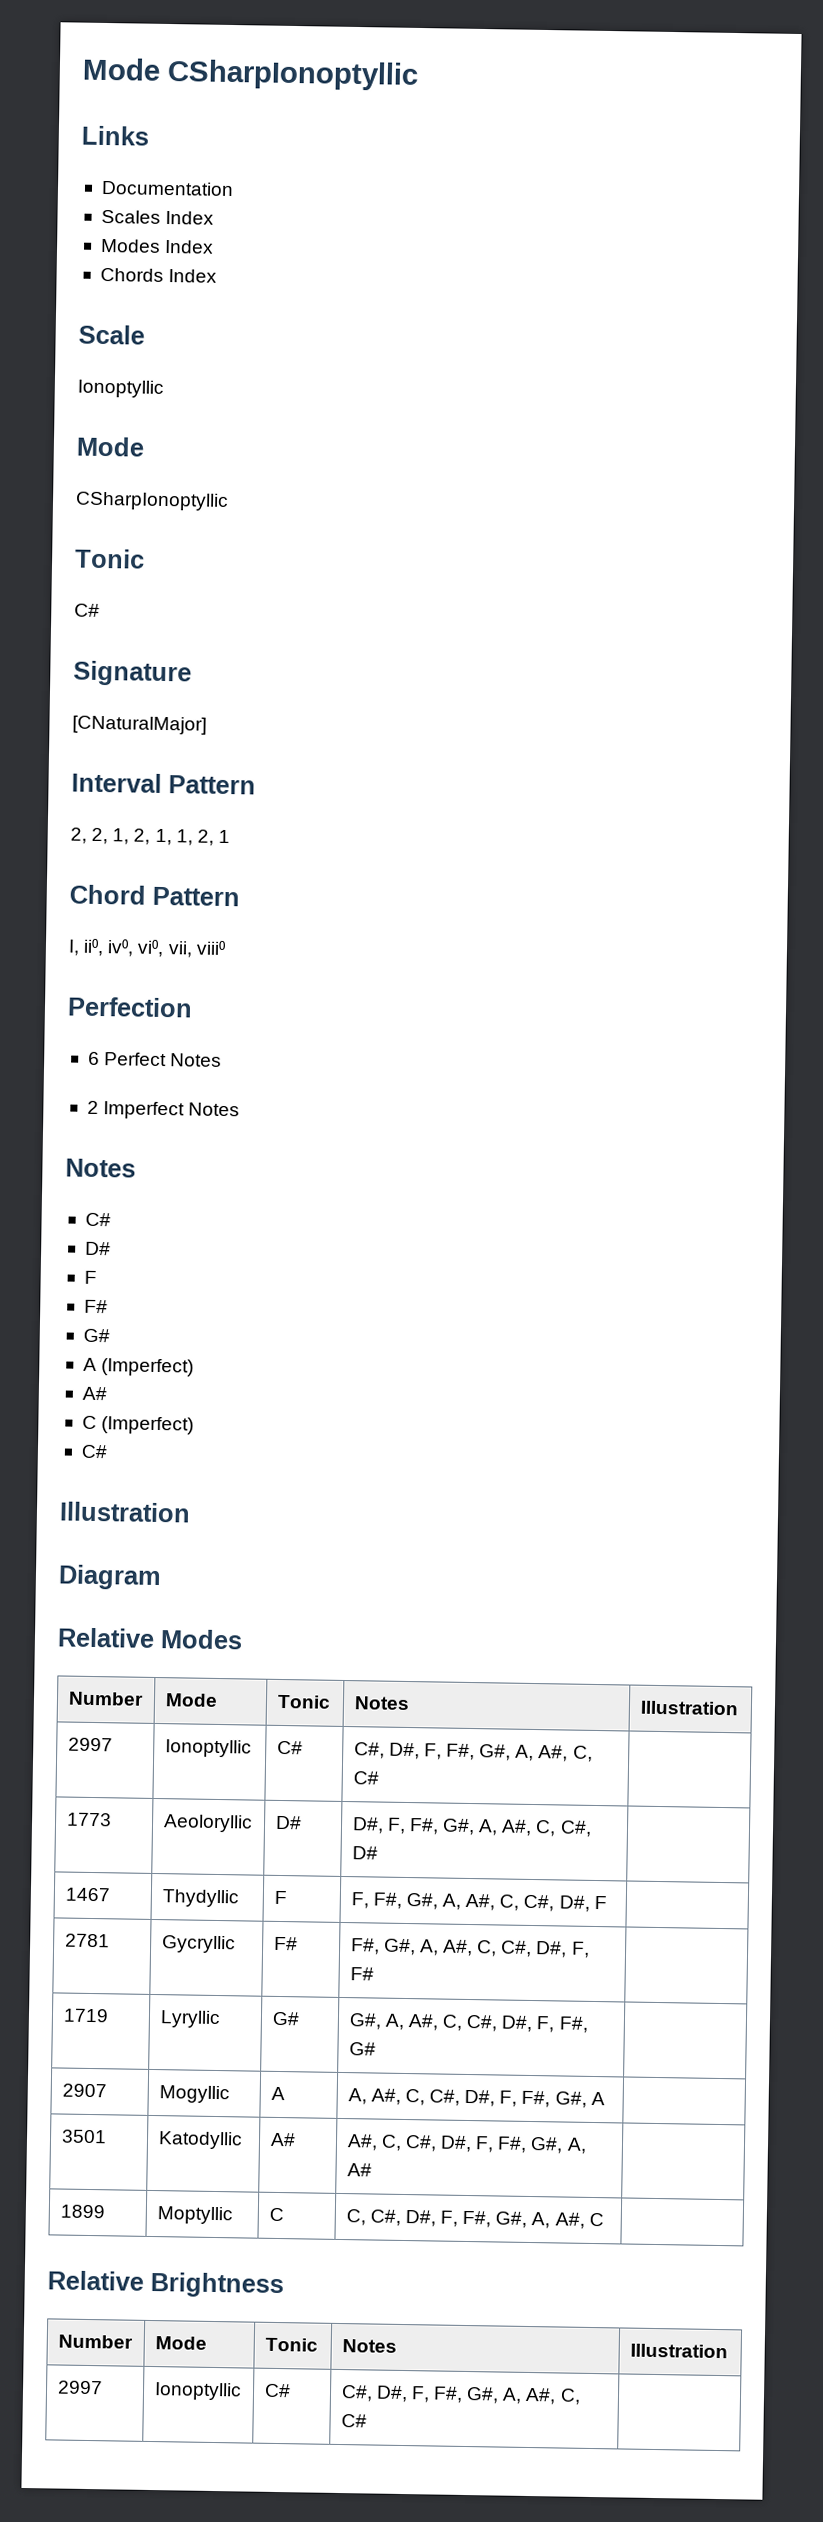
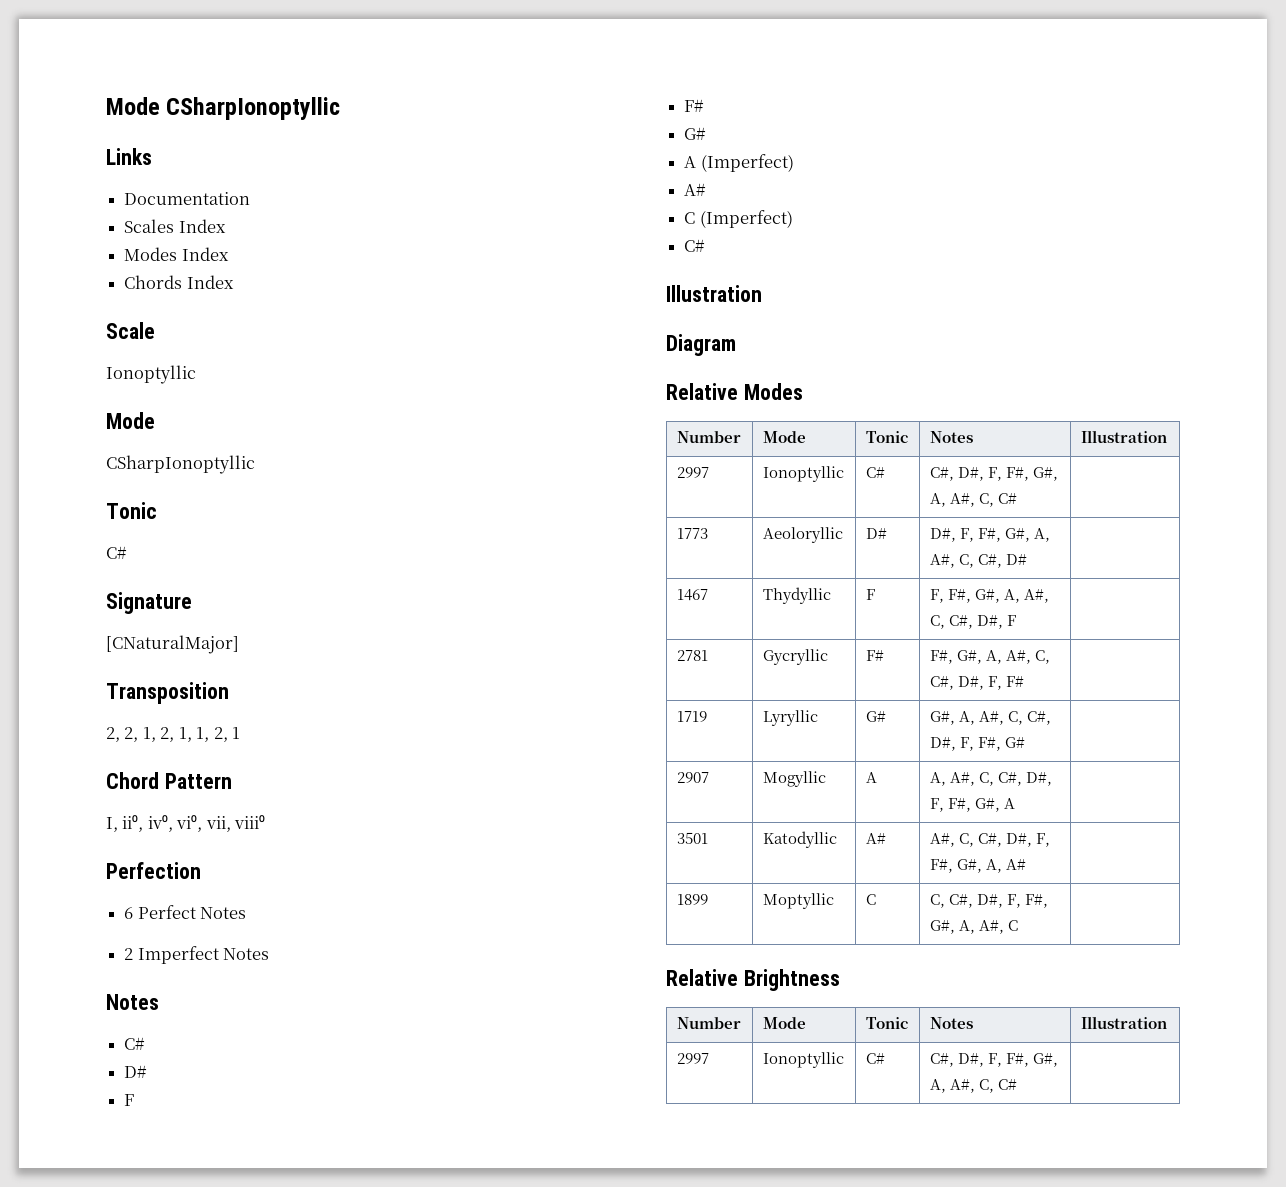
[71,772,256,795] Interval Pattern -> [106,682,229,704] Transposition

